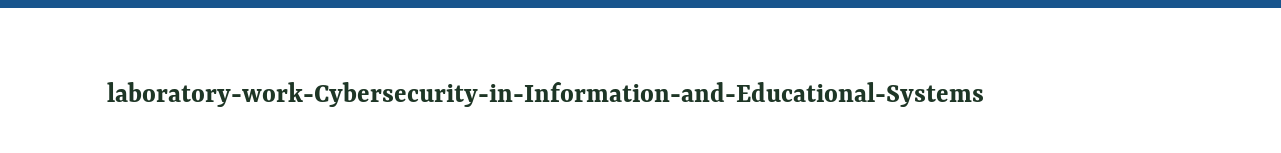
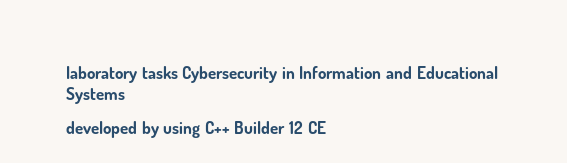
[107,82,984,107] laboratory-work-Cybersecurity-in-Information-and-Educational-Systems -> [66,66,498,83] [66,87,125,104] [66,121,326,138] laboratory tasks Cybersecurity in Information and Educational Systems // developed by using C++ Builder 12 CE

